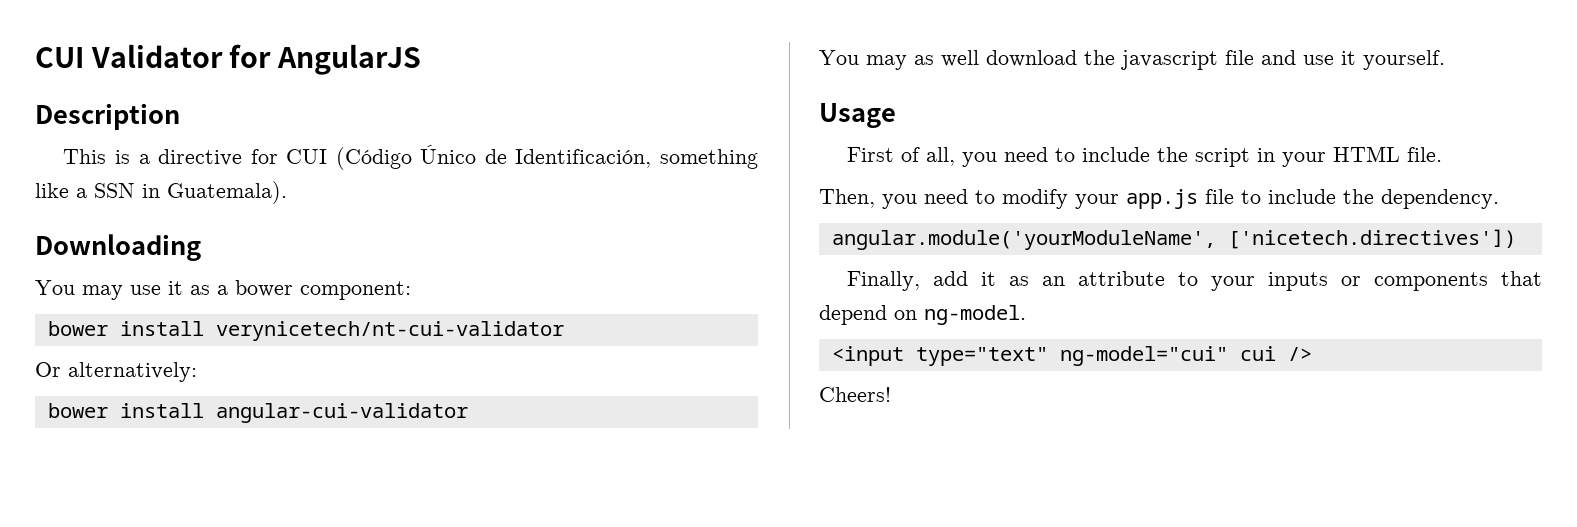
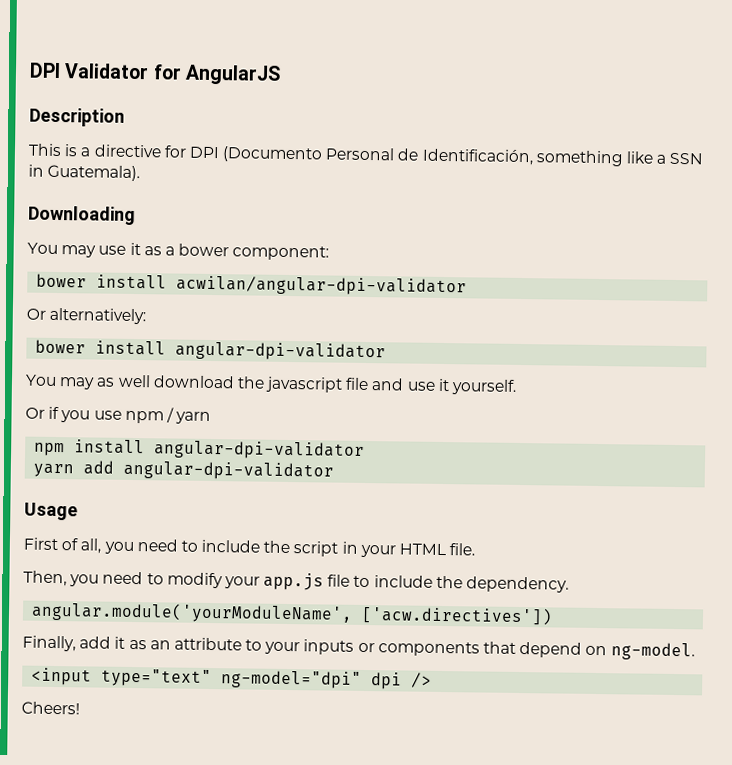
[35,47,84,68] CUI -> [29,62,61,79] DPI
[286,145,477,170] CUI (Código Único -> [188,146,396,163] DPI (Documento Personal
[215,321,564,341] verynicetech/nt-cui-validator -> [176,275,468,297] acwilan/angular-dpi-validator
[215,403,468,423] angular-cui-validator -> [175,341,387,362] angular-dpi-validator
(1445, 60) none -> [25,406,212,425] [34,439,366,460] [33,460,335,481] // Or if you use npm / yarn // npm install angular-dpi-validator // yarn add angular-dpi-validator
[1227,229,1516,249] ['nicetech.directives']) -> [361,605,554,626] ['acw.directives'])
[1059,346,1276,366] ng-model="cui" cui -> [221,670,403,690] ng-model="dpi" dpi

